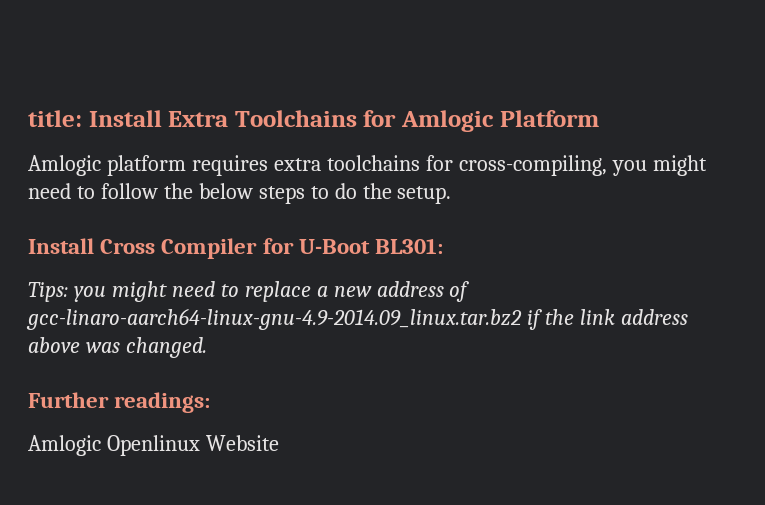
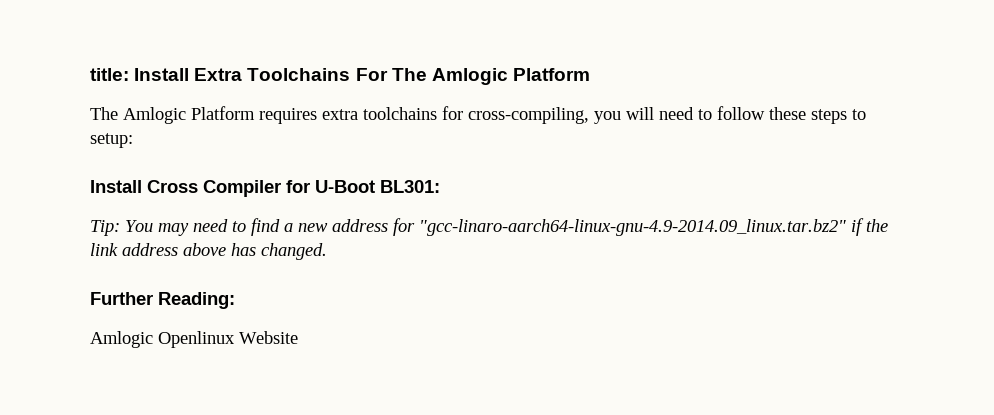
[363,110,397,127] for -> [355,68,427,81] For The
[28,155,186,176] Amlogic platform -> [90,106,255,124] The Amlogic Platform
[652,155,707,176] might -> [626,107,654,120] will
[163,183,452,204] the below steps to do the setup. -> [769,107,866,124] [90,133,133,148] these steps to setup:
[28,281,311,302] Tips: you might need to replace -> [90,218,280,236] Tip: You may need to find
[449,281,470,302] [26,308,522,330] of gcc-linaro-aarch64-linux-gnu-4.9-2014.09_linux.tar.bz2 -> [393,218,846,236] for "gcc-linaro-aarch64-linux-gnu-4.9-2014.09_linux.tar.bz2"
[85,342,120,353] was -> [231,243,256,256] has
[114,392,211,413] readings: -> [158,292,235,309] Reading:

